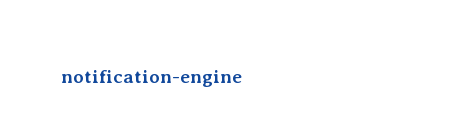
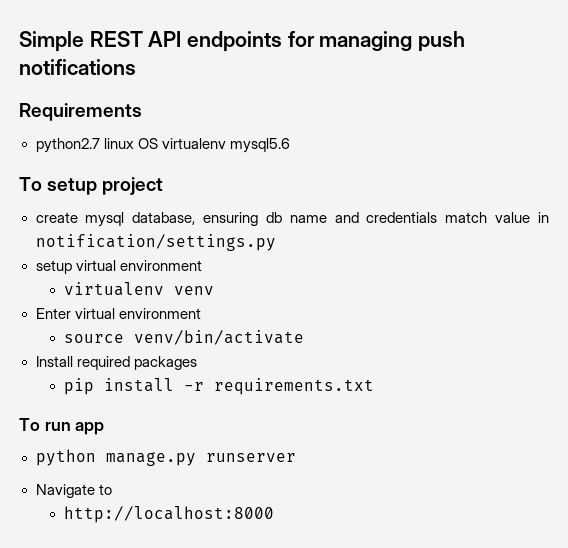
[61,70,242,87] notification-engine -> [19,31,466,52] [19,59,136,75] [19,103,142,121] [35,138,290,153] [19,177,164,195] [35,212,550,227] [35,234,276,251] [35,260,202,274] [63,282,214,296] [35,308,201,319] [63,330,304,345] [35,356,197,370] [63,378,374,395] [19,418,105,435] [35,449,296,466] [35,484,112,498] [63,506,274,523] Simple REST API endpoints for managing push notifications // Requirements // python2.7 linux OS virtualenv mysql5.6 // To setup project // create mysql database, ensuring db name and credentials match value in notification/settings.py // setup virtual environment // virtualenv venv // Enter virtual environment // source venv/bin/activate // Install required packages // pip install -r requirements.txt // To run app // python manage.py runserver // Navigate to // http://localhost:8000

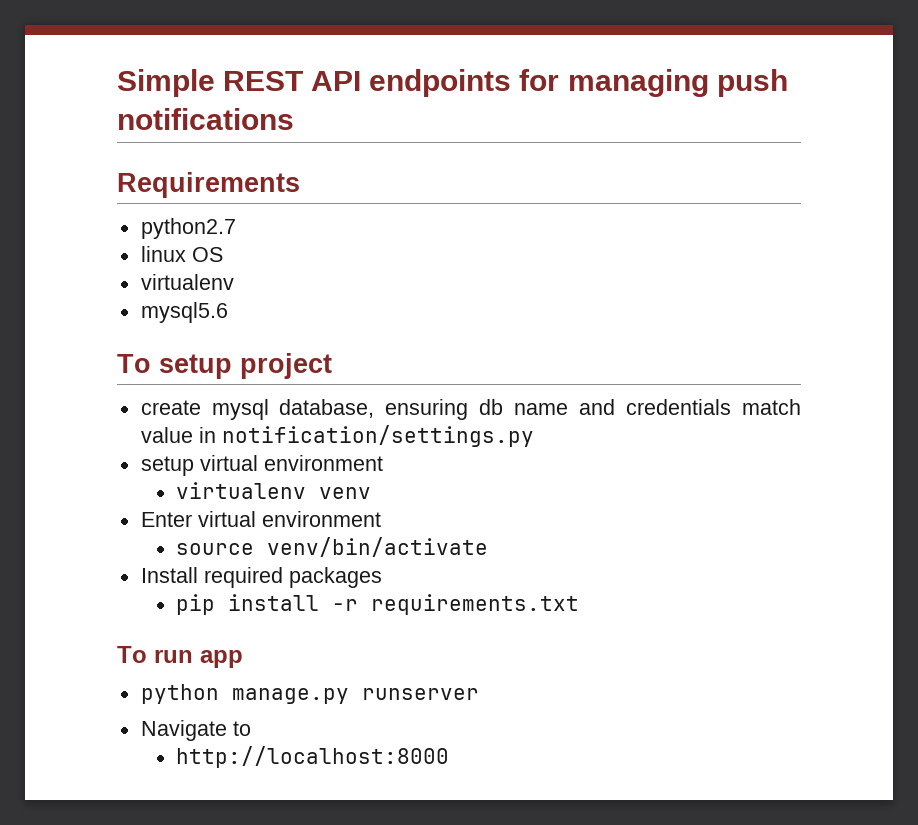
(100, 145) none -> (236, 228) //
[161,138,226,149] virtualenv -> [140,274,234,290] // virtualenv //

